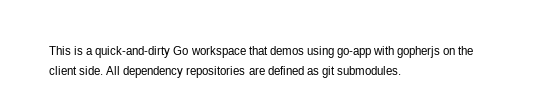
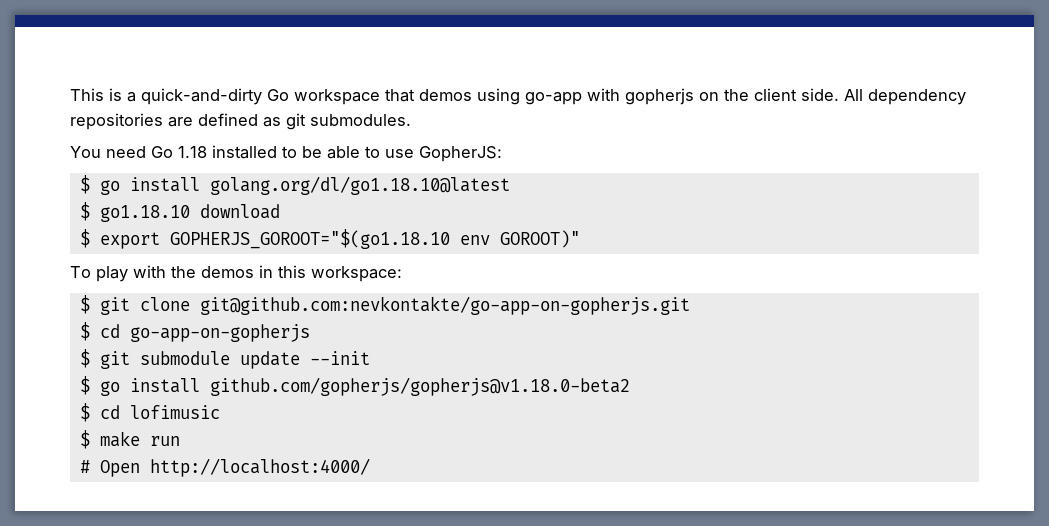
(401, 70) none -> [70,145,502,162] [79,175,510,195] [79,202,280,222] [79,229,580,249] [70,265,402,282] [79,295,690,315] [79,322,310,342] [79,349,370,369] [79,376,630,396] [79,403,220,422] [79,430,180,449] [79,458,370,477] // You need Go 1.18 installed to be able to use GopherJS: // $ go install golang.org/dl/go1.18.10@latest // $ go1.18.10 download // $ export GOPHERJS_GOROOT="$(go1.18.10 env GOROOT)" // To play with the demos in this workspace: // $ git clone git@github.com:nevkontakte/go-app-on-gopherjs.git // $ cd go-app-on-gopherjs // $ git submodule update --init // $ go install github.com/gopherjs/gopherjs@v1.18.0-beta2 // $ cd lofimusic // $ make run // # Open http://localhost:4000/

